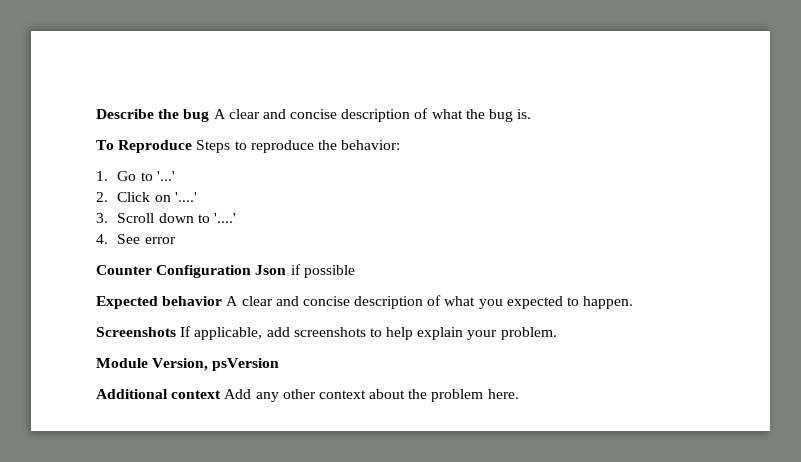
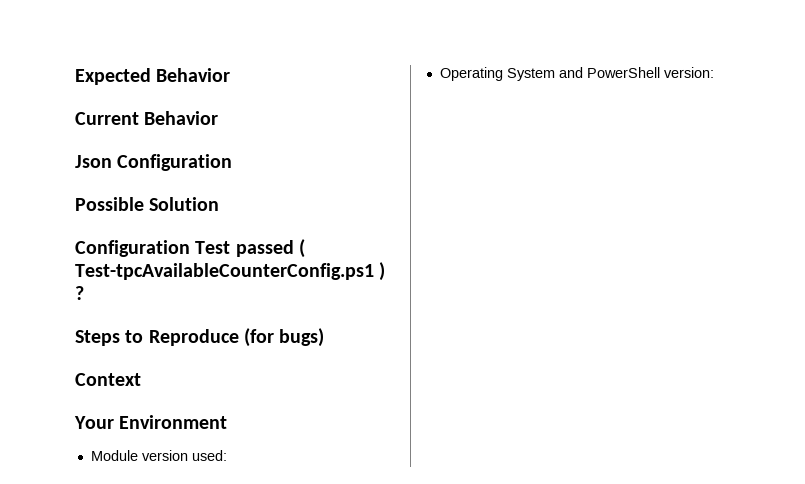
[96,108,532,122] [96,140,401,153] [96,171,175,181] [96,192,197,202] [96,213,236,223] [96,234,176,244] [96,264,355,278] [96,295,634,309] [96,326,557,340] [96,358,280,371] [96,389,519,402] Describe the bug A clear and concise description of what the bug is. // To Reproduce Steps to reproduce the behavior: // 1. Go to '...' // 2. Click on '....' // 3. Scroll down to '....' // 4. See error // Counter Configuration Json if possible // Expected behavior A clear and concise description of what you expected to happen. // Screenshots If applicable, add screenshots to help explain your problem. // Module Version, psVersion // Additional context Add any other context about the problem here. -> [75,68,231,85] [75,111,219,125] [75,154,233,171] [75,197,220,211] [75,239,305,258] [75,262,386,281] [75,286,84,300] [75,328,325,347] [75,373,141,386] [74,415,228,429] [90,450,227,461] [439,67,714,81] Expected Behavior // Current Behavior // Json Configuration // Possible Solution // Configuration Test passed ( Test-tpcAvailableCounterConfig.ps1 ) ? // Steps to Reproduce (for bugs) // Context // Your Environment // Module version used: // Operating System and PowerShell version:

